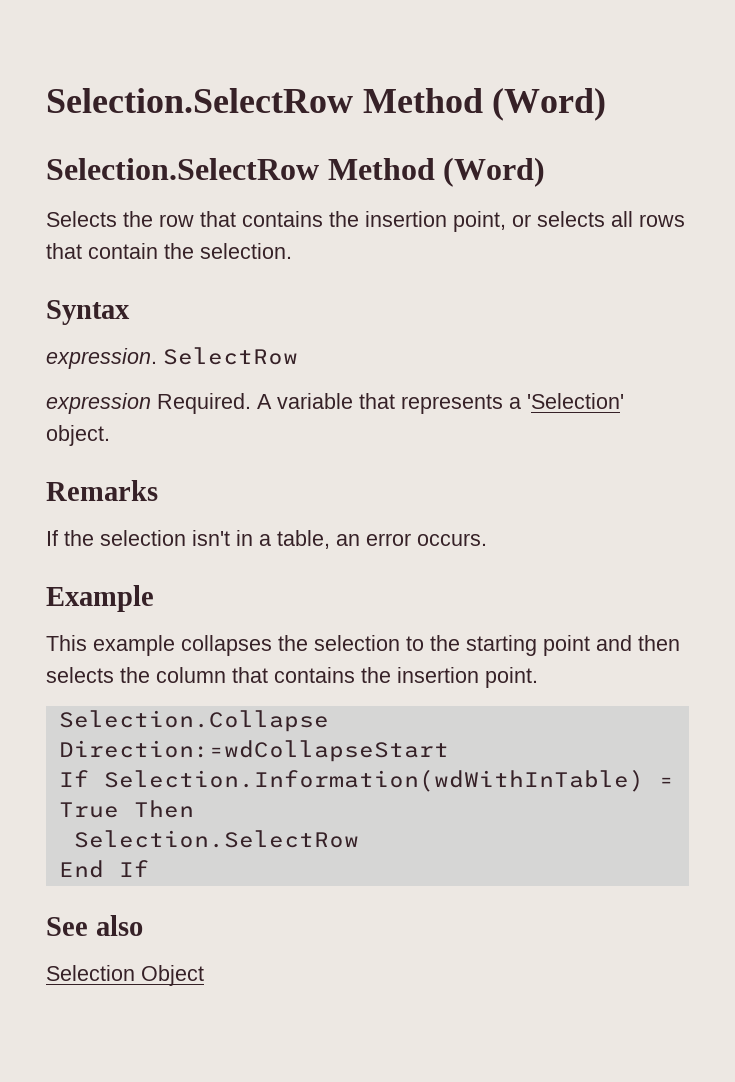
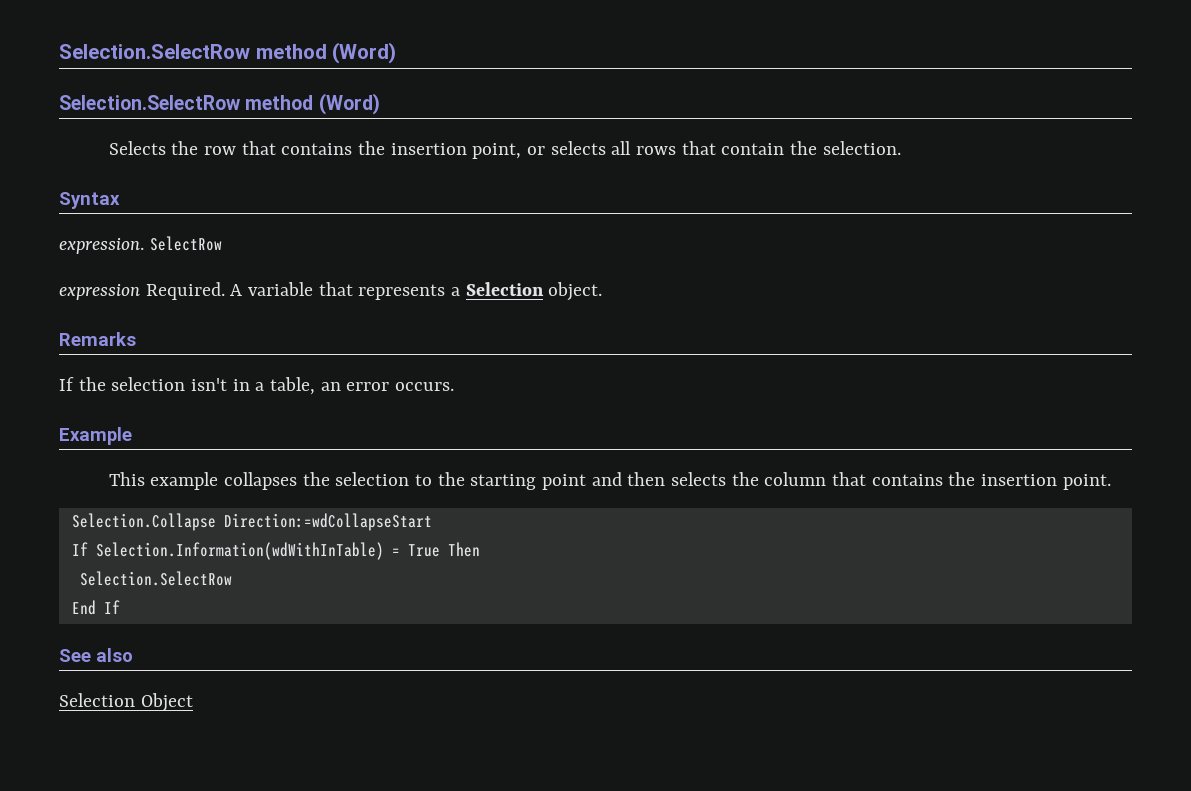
[46,88,483,113] Selection.SelectRow Method -> [59,44,327,59] Selection.SelectRow method
[327,158,435,180] Method -> [245,95,314,110] method
[527,393,624,409] 'Selection' -> [465,282,544,296] Selection

